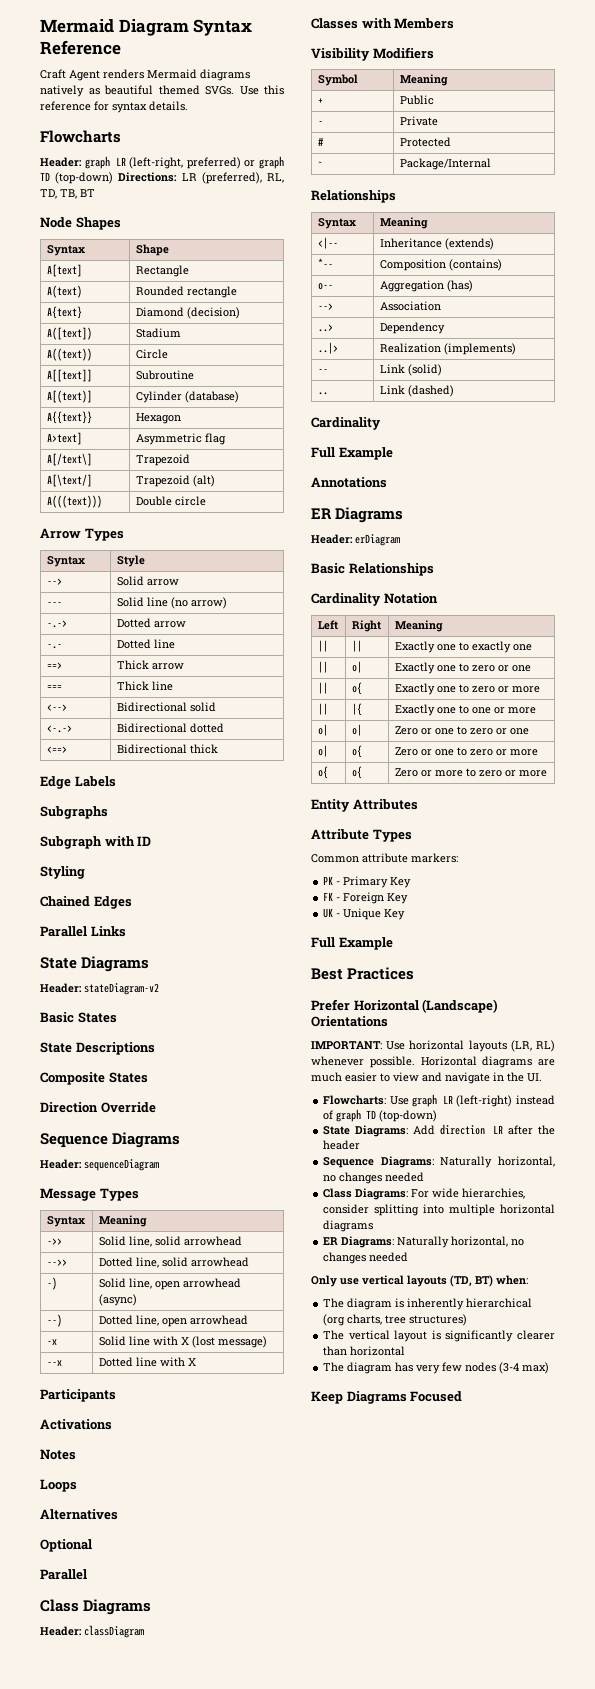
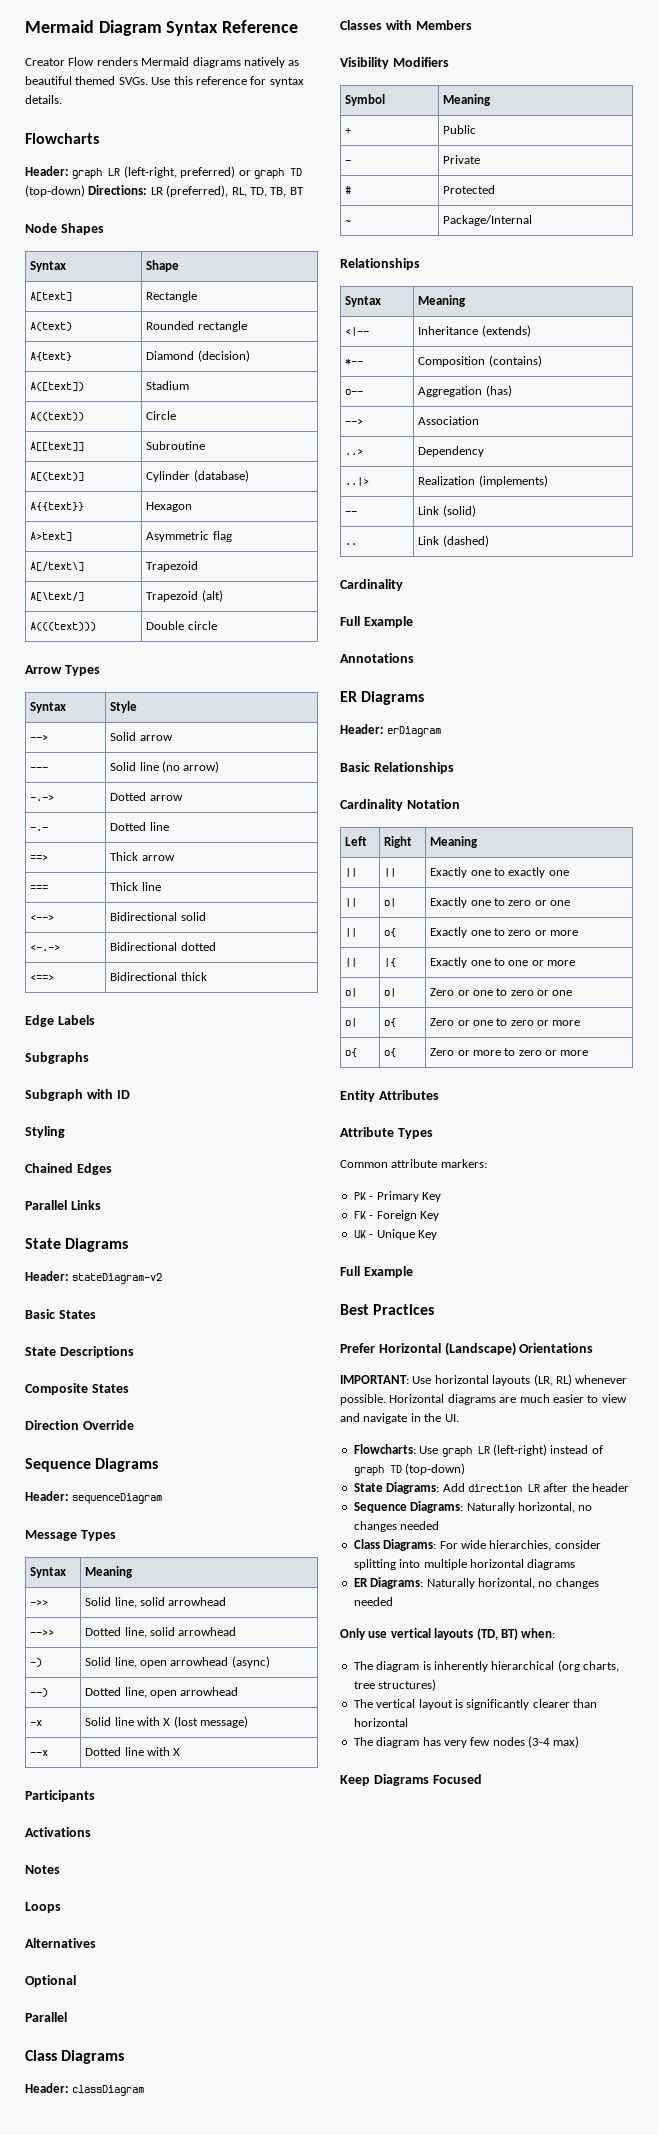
[40,69,100,81] Craft Agent -> [25,57,95,66] Creator Flow

